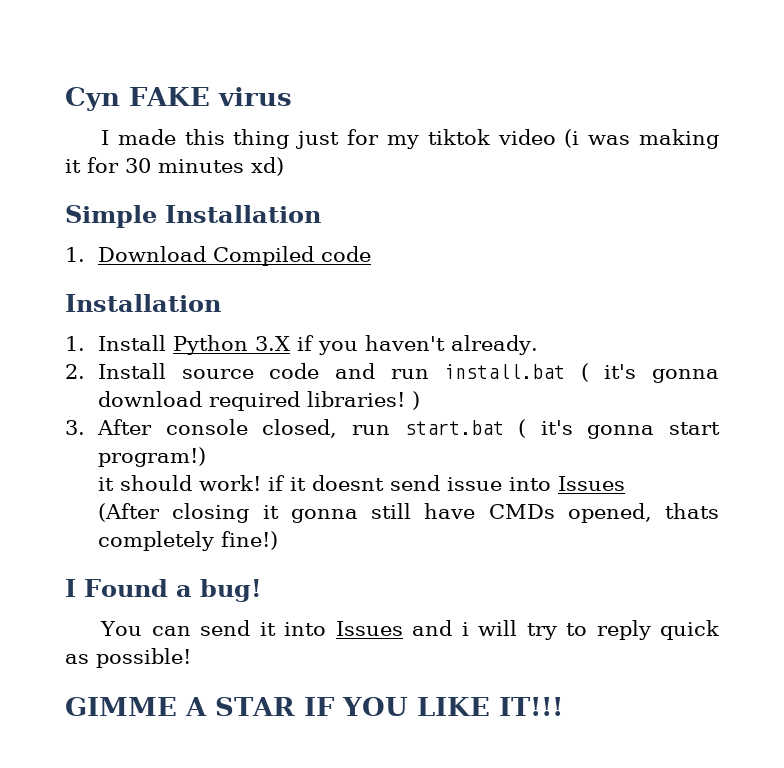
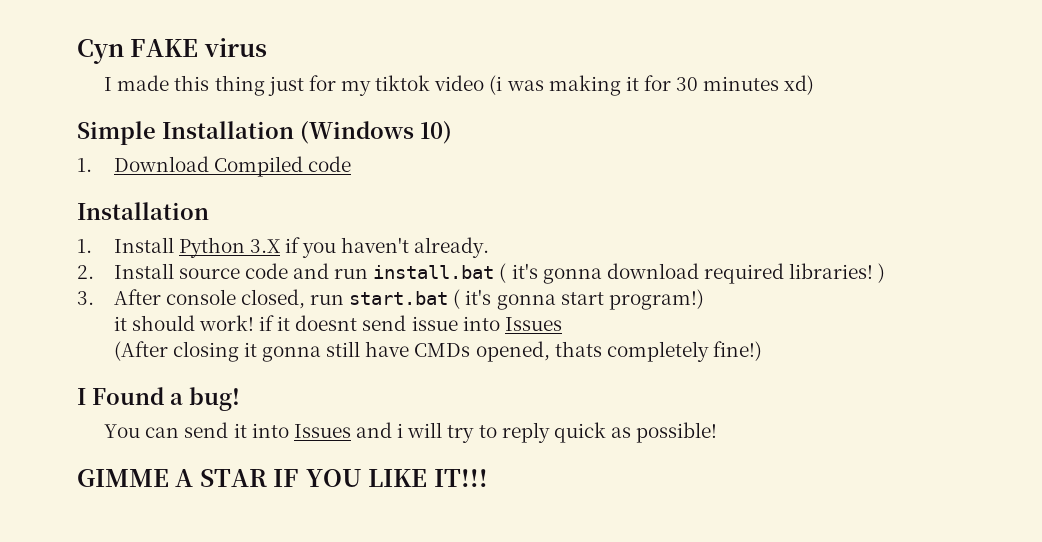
(321, 214) none -> [300,121,452,144] (Windows 10)

